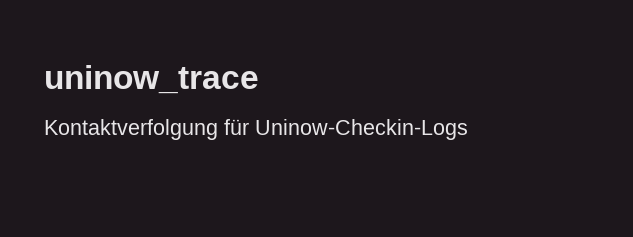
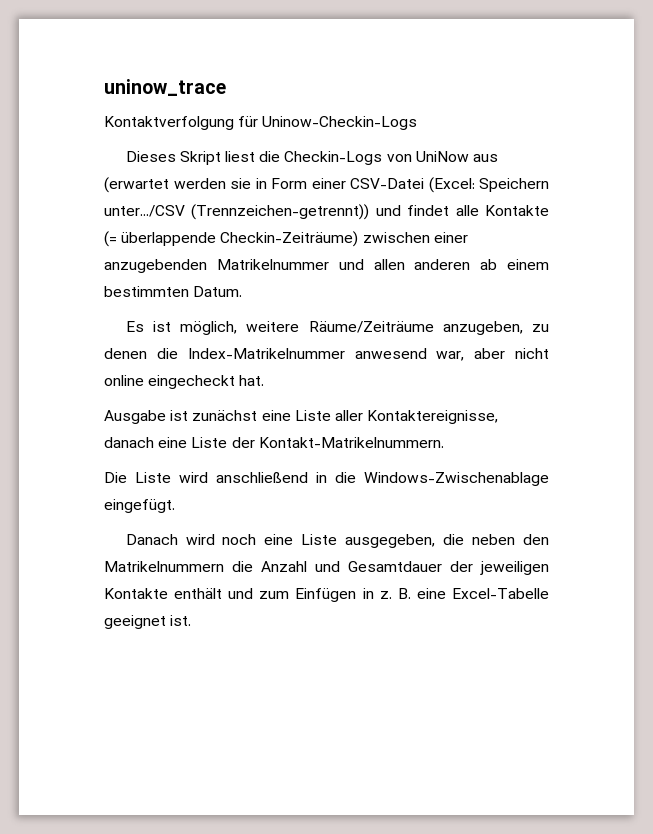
(468, 129) none -> [125,151,498,165] [104,177,549,193] [104,204,549,220] [104,231,468,247] [104,259,549,273] [104,286,243,297] [125,321,549,335] [104,348,549,361] [104,375,265,389] [104,410,499,424] [104,437,444,448] [104,472,549,486] [104,499,175,513] [125,534,549,548] [104,561,549,575] [104,588,549,602] [104,615,192,629] // Dieses Skript liest die Checkin-Logs von UniNow aus (erwartet werden sie in Form einer CSV-Datei (Excel: Speichern unter.../CSV (Trennzeichen-getrennt)) und findet alle Kontakte (= überlappende Checkin-Zeiträume) zwischen einer anzugebenden Matrikelnummer und allen anderen ab einem bestimmten Datum. // Es ist möglich, weitere Räume/Zeiträume anzugeben, zu denen die Index-Matrikelnummer anwesend war, aber nicht online eingecheckt hat. // Ausgabe ist zunächst eine Liste aller Kontaktereignisse, danach eine Liste der Kontakt-Matrikelnummern. // Die Liste wird anschließend in die Windows-Zwischenablage eingefügt. // Danach wird noch eine Liste ausgegeben, die neben den Matrikelnummern die Anzahl und Gesamtdauer der jeweiligen Kontakte enthält und zum Einfügen in z. B. eine Excel-Tabelle geeignet ist.

